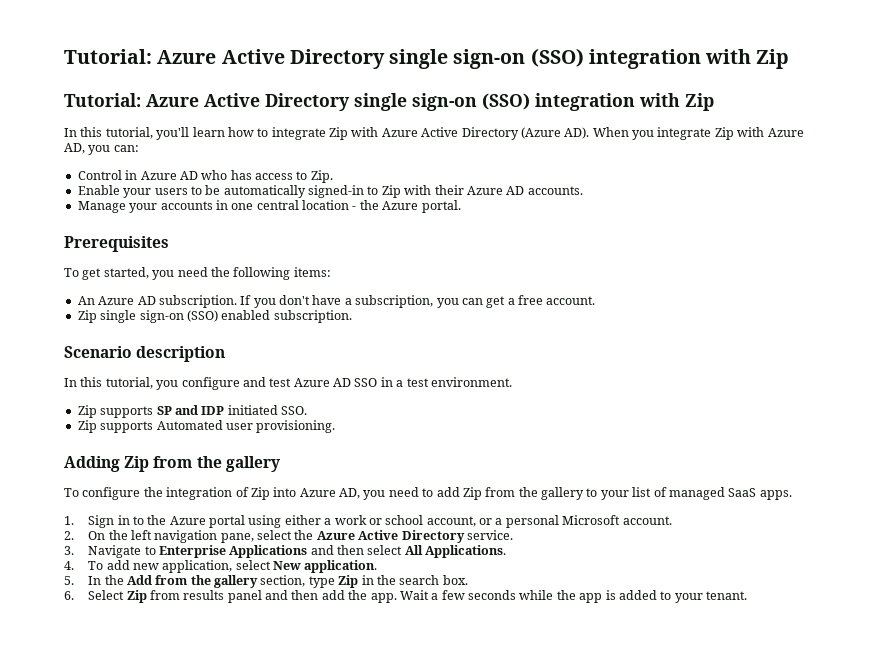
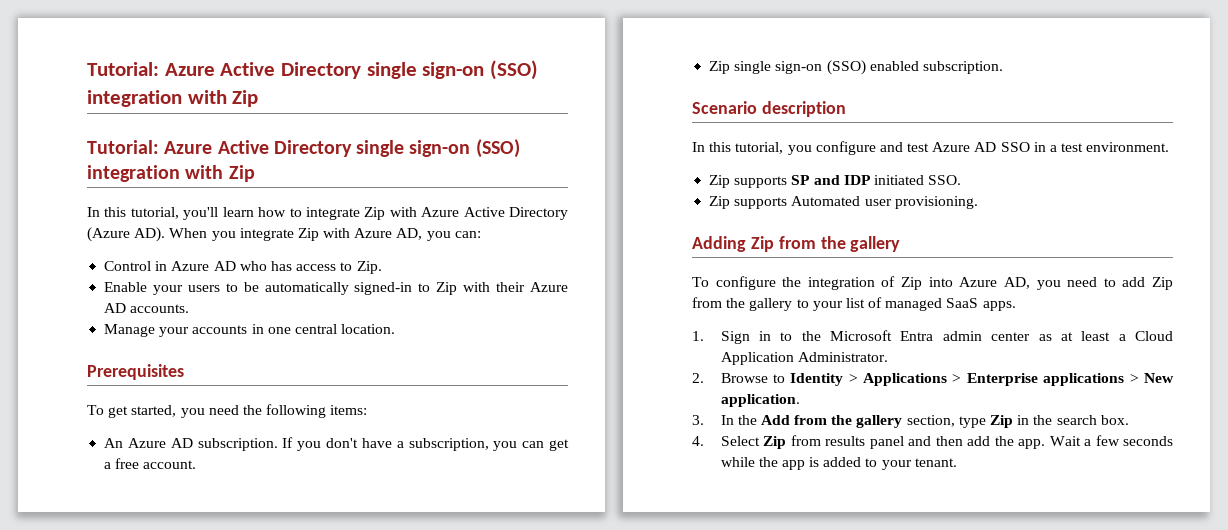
[302,200,461,213] location - the Azure portal. -> [341,324,396,334] location.
[169,515,672,528] [64,530,513,543] [64,545,507,558] [64,560,271,573] Azure portal using either a work or school account, or a personal Microsoft account. // 2. On the left navigation pane, select the Azure Active Directory service. // 3. Navigate to Enterprise Applications and then select All Applications. // 4. To add new application, select -> [830,330,1173,341] [720,352,888,365] [692,373,1139,386] Microsoft Entra admin center as at least a Cloud Application Administrator. // 2. Browse to Identity > Applications > Enterprise applications >
[64,576,74,585] 5. -> [692,415,704,425] 3.
[64,591,74,600] 6. -> [692,436,704,446] 4.

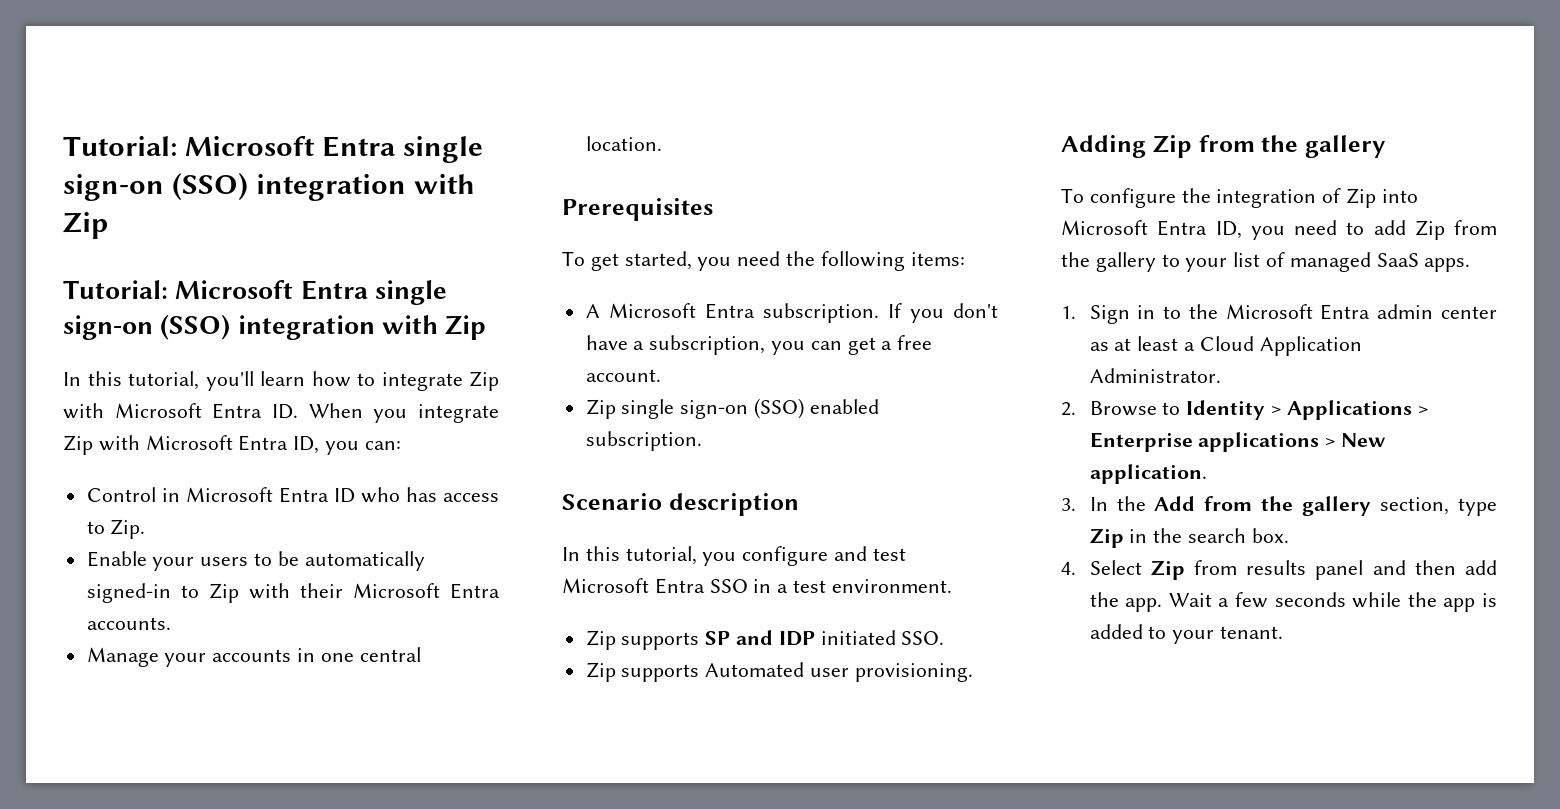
[87,62,362,79] Tutorial: Azure Active Directory -> [63,135,395,157] Tutorial: Microsoft Entra
[164,140,352,157] Azure Active Directory -> [175,280,368,300] Microsoft Entra
[421,207,568,220] [87,227,166,242] Azure Active Directory (Azure AD). -> [114,403,298,419] Microsoft Entra ID.
[354,228,423,240] Azure AD, -> [145,435,320,454] Microsoft Entra ID,
[171,261,236,271] Azure AD -> [185,487,355,503] Microsoft Entra ID
[529,282,568,292] [104,303,127,313] Azure AD -> [352,583,500,599] Microsoft Entra
[104,438,193,448] An Azure AD -> [585,303,755,319] A Microsoft Entra
[932,142,997,152] Azure AD -> [562,578,705,594] Microsoft Entra
[959,277,1030,289] Azure AD, -> [1061,220,1242,239] Microsoft Entra ID,

